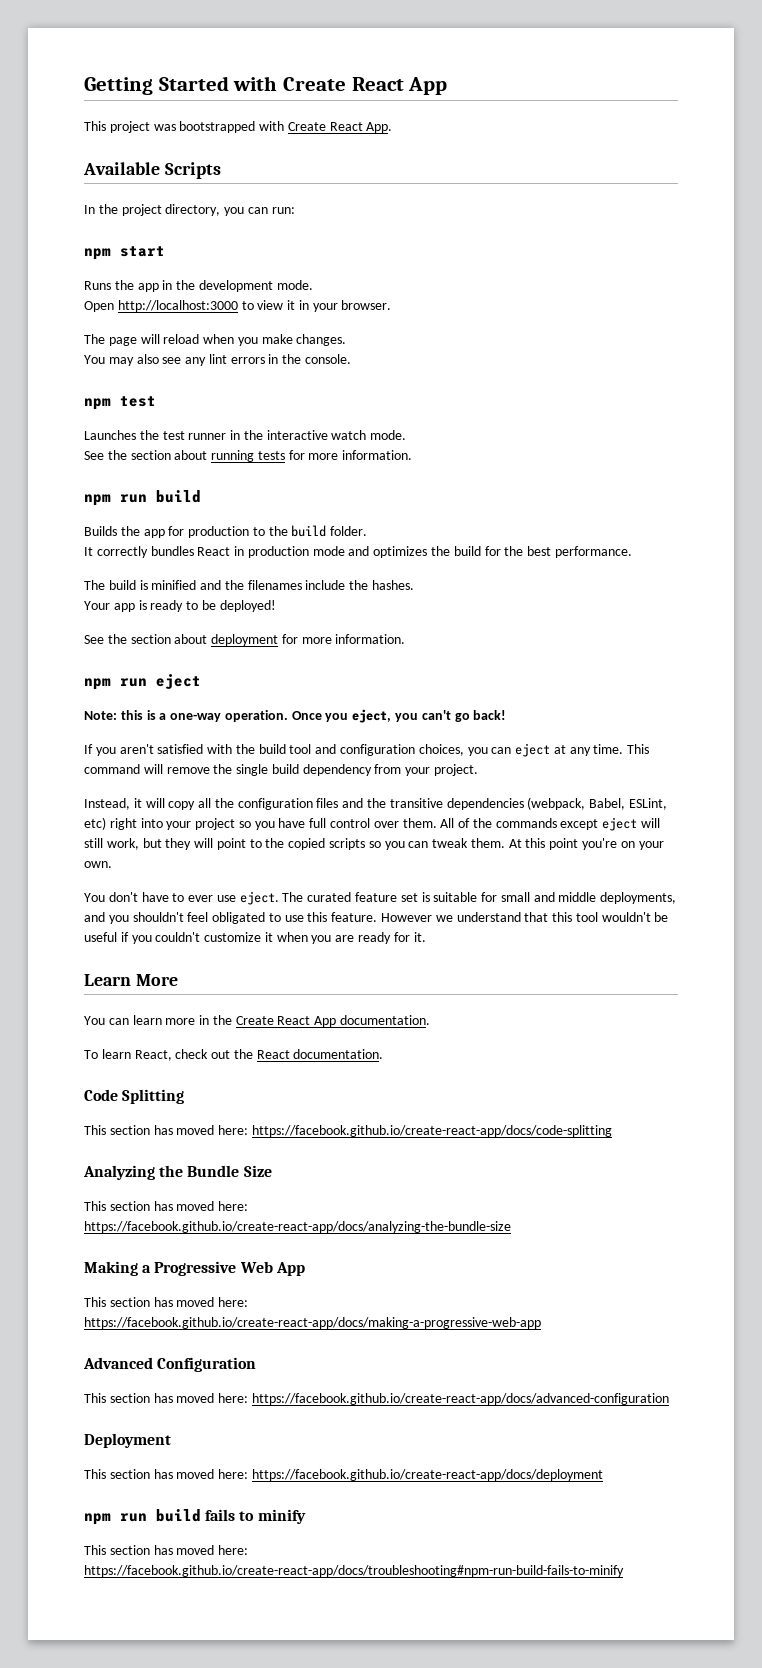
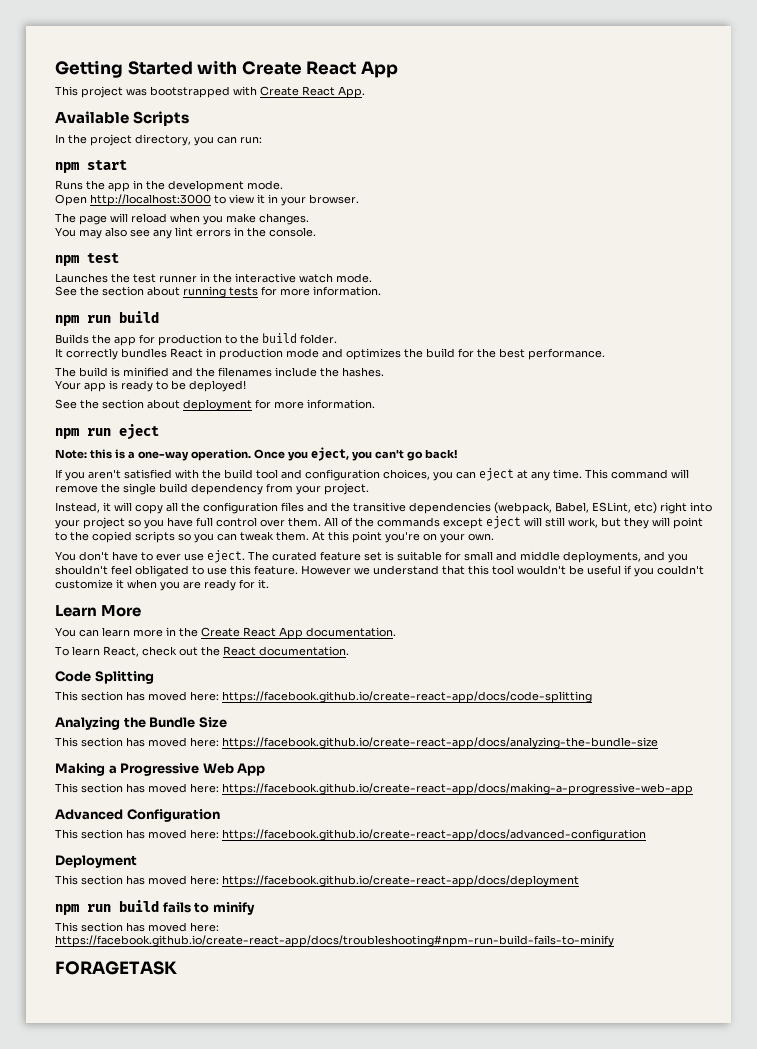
(624, 1571) none -> [55,961,177,975] // FORAGETASK

